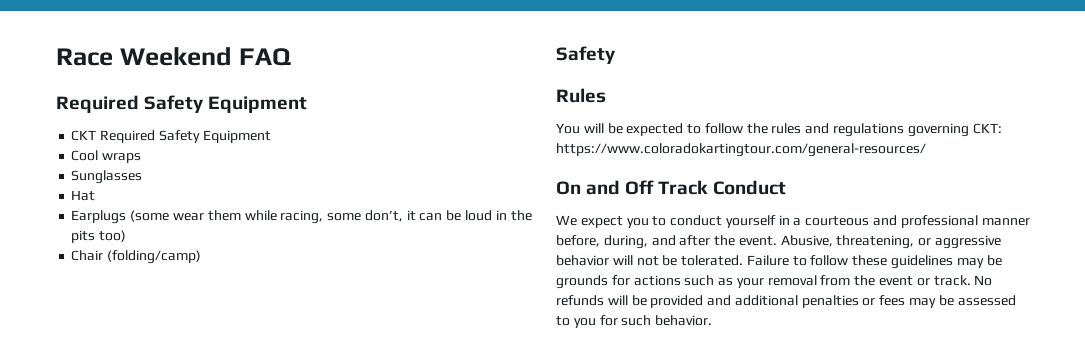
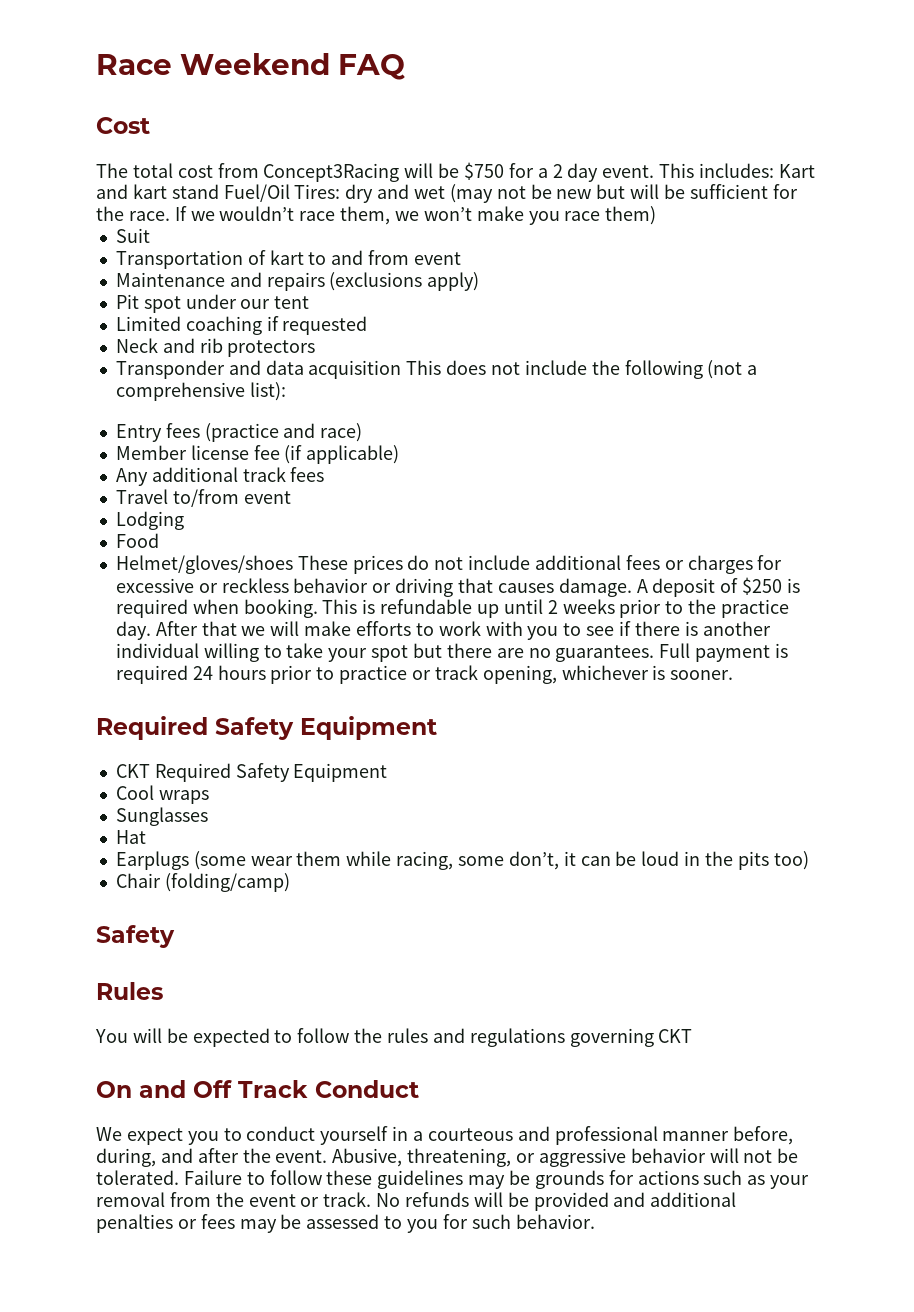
(291, 57) none -> [96,117,150,134] [96,162,815,182] [96,184,798,203] [96,206,657,225] [115,228,150,243] [115,250,461,269] [115,272,480,291] [115,294,310,313] [115,316,368,335] [115,338,316,357] [115,360,758,379] [115,382,286,401] [115,423,363,442] [115,445,400,464] [115,467,325,486] [115,489,291,507] [115,511,184,530] [115,533,159,548] [115,555,783,574] [115,577,800,597] [115,599,789,618] [115,621,771,640] [115,643,788,662] [115,665,734,684] // Cost // The total cost from Concept3Racing will be $750 for a 2 day event. This includes: Kart and kart stand Fuel/Oil Tires: dry and wet (may not be new but will be sufficient for the race. If we wouldn’t race them, we won’t make you race them) // Suit // Transportation of kart to and from event // Maintenance and repairs (exclusions apply) // Pit spot under our tent // Limited coaching if requested // Neck and rib protectors // Transponder and data acquisition This does not include the following (not a comprehensive list): // Entry fees (practice and race) // Member license fee (if applicable) // Any additional track fees // Travel to/from event // Lodging // Food // Helmet/gloves/shoes These prices do not include additional fees or charges for excessive or reckless behavior or driving that causes damage. A deposit of $250 is required when booking. This is refundable up until 2 weeks prior to the practice day. After that we will make efforts to work with you to see if there is another individual willing to take your spot but there are no guarantees. Full payment is required 24 hours prior to practice or track opening, whichever is sooner.
[972,123,1002,134] [556,143,926,157] CKT: https://www.coloradokartingtour.com/general-resources/ -> [658,1029,693,1043] CKT

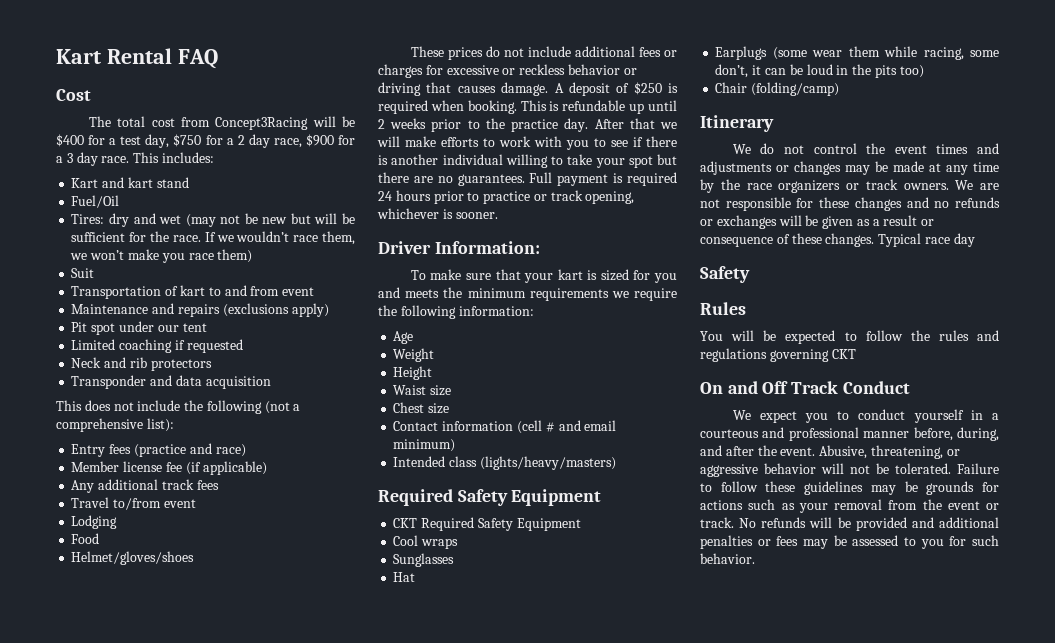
[96,53,330,75] Race Weekend -> [56,48,172,64] Kart Rental
(460, 170) none -> [56,134,170,148] $400 for a test day,
[602,165,655,178] event. -> [273,134,355,148] [56,152,130,166] race, $900 for a 3 day race.
(775, 170) none -> (214, 157) //
(219, 191) none -> (189, 182) //
(290, 193) none -> (120, 201) //
(402, 369) none -> (271, 382) //
(293, 564) none -> (195, 558) //
(734, 675) none -> [378,241,540,254] [410,269,677,283] [378,287,677,301] [378,305,534,319] [393,331,414,344] [393,348,435,362] [393,366,433,380] [393,385,452,396] [393,402,450,414] [393,420,617,434] [393,439,456,452] [393,456,616,470] // Driver Information: // To make sure that your kart is sized for you and meets the minimum requirements we require the following information: // Age // Weight // Height // Waist size // Chest size // Contact information (cell # and email minimum) // Intended class (lights/heavy/masters)
(290, 882) none -> [700,115,774,132] [732,143,999,154] [700,161,999,175] [700,179,999,193] [700,197,1000,211] [700,215,935,229] [700,233,975,247] // Itinerary // We do not control the event times and adjustments or changes may be made at any time by the race organizers or track owners. We are not responsible for these changes and no refunds or exchanges will be given as a result or consequence of these changes. Typical race day

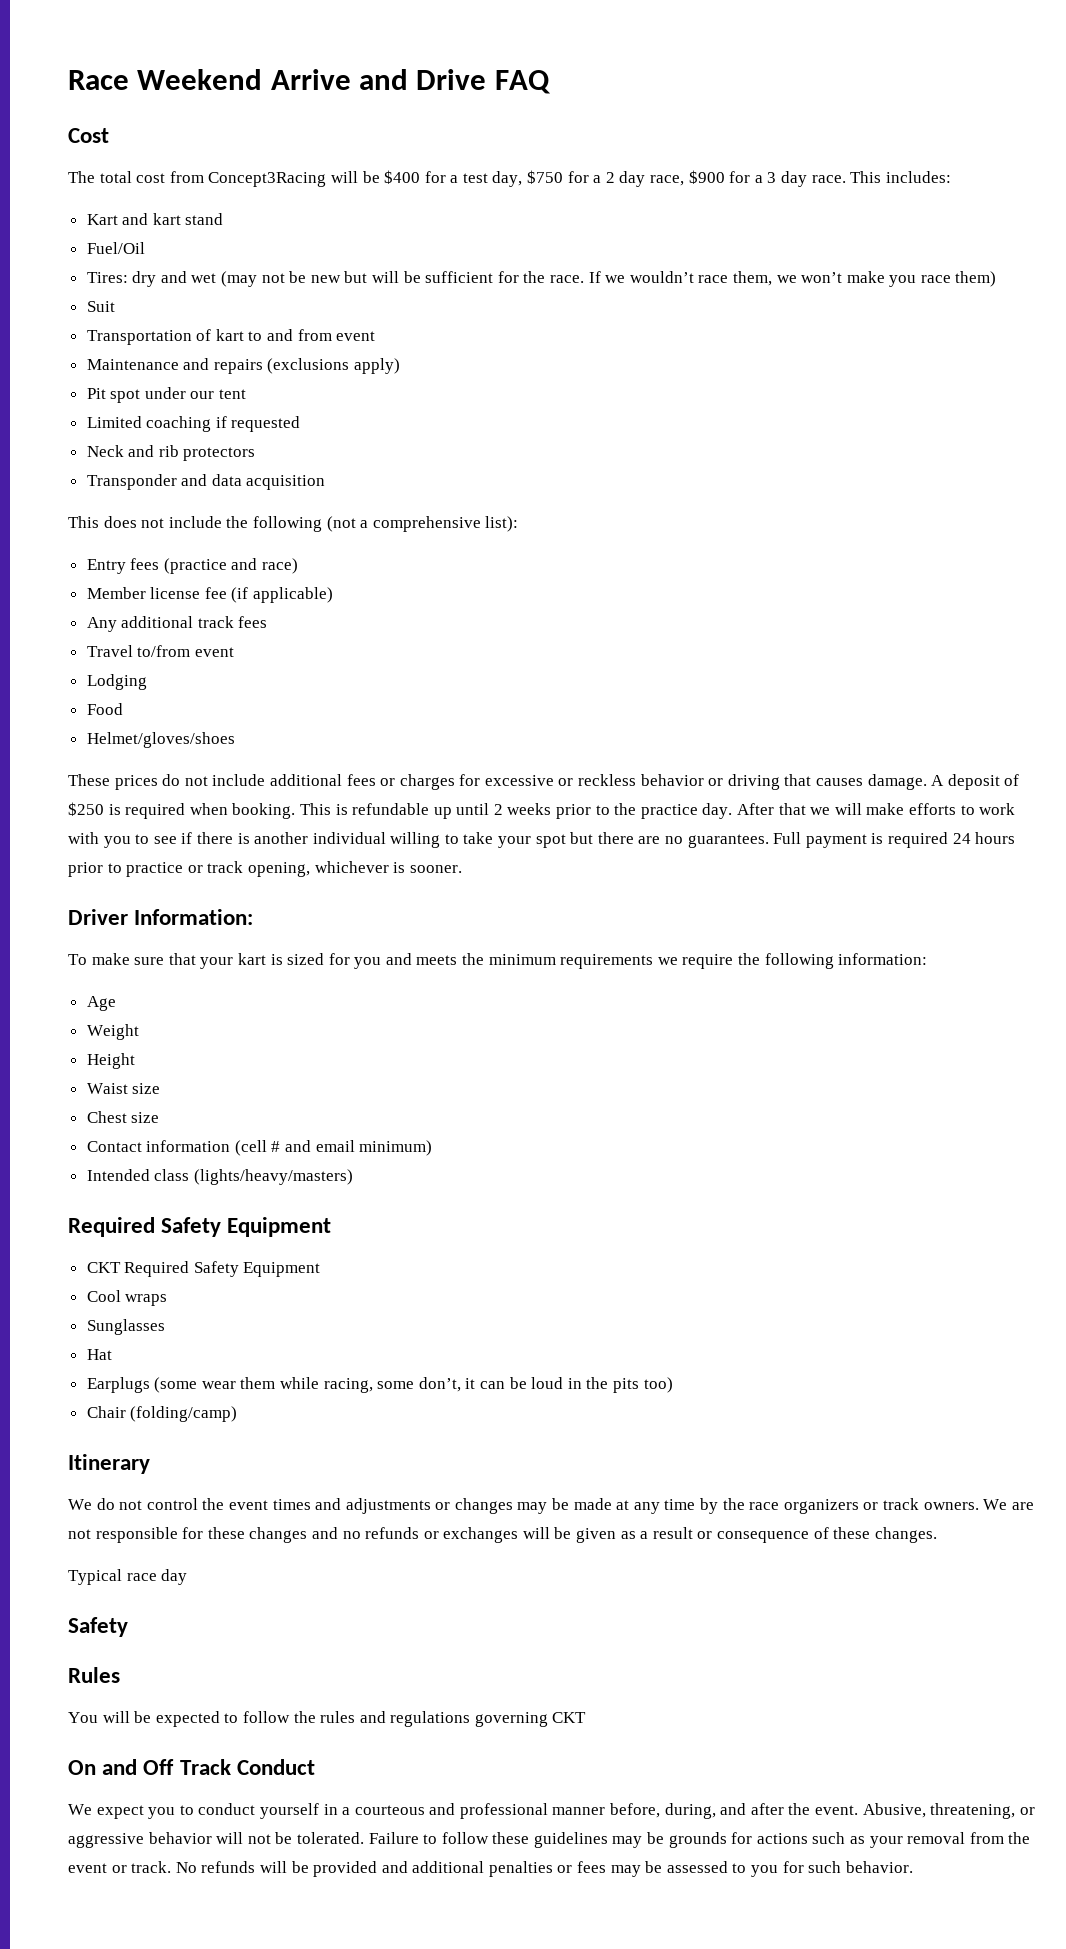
[56,48,172,64] Kart Rental -> [68,69,487,90] Race Weekend Arrive and Drive
(875, 240) none -> (937, 1535) //

